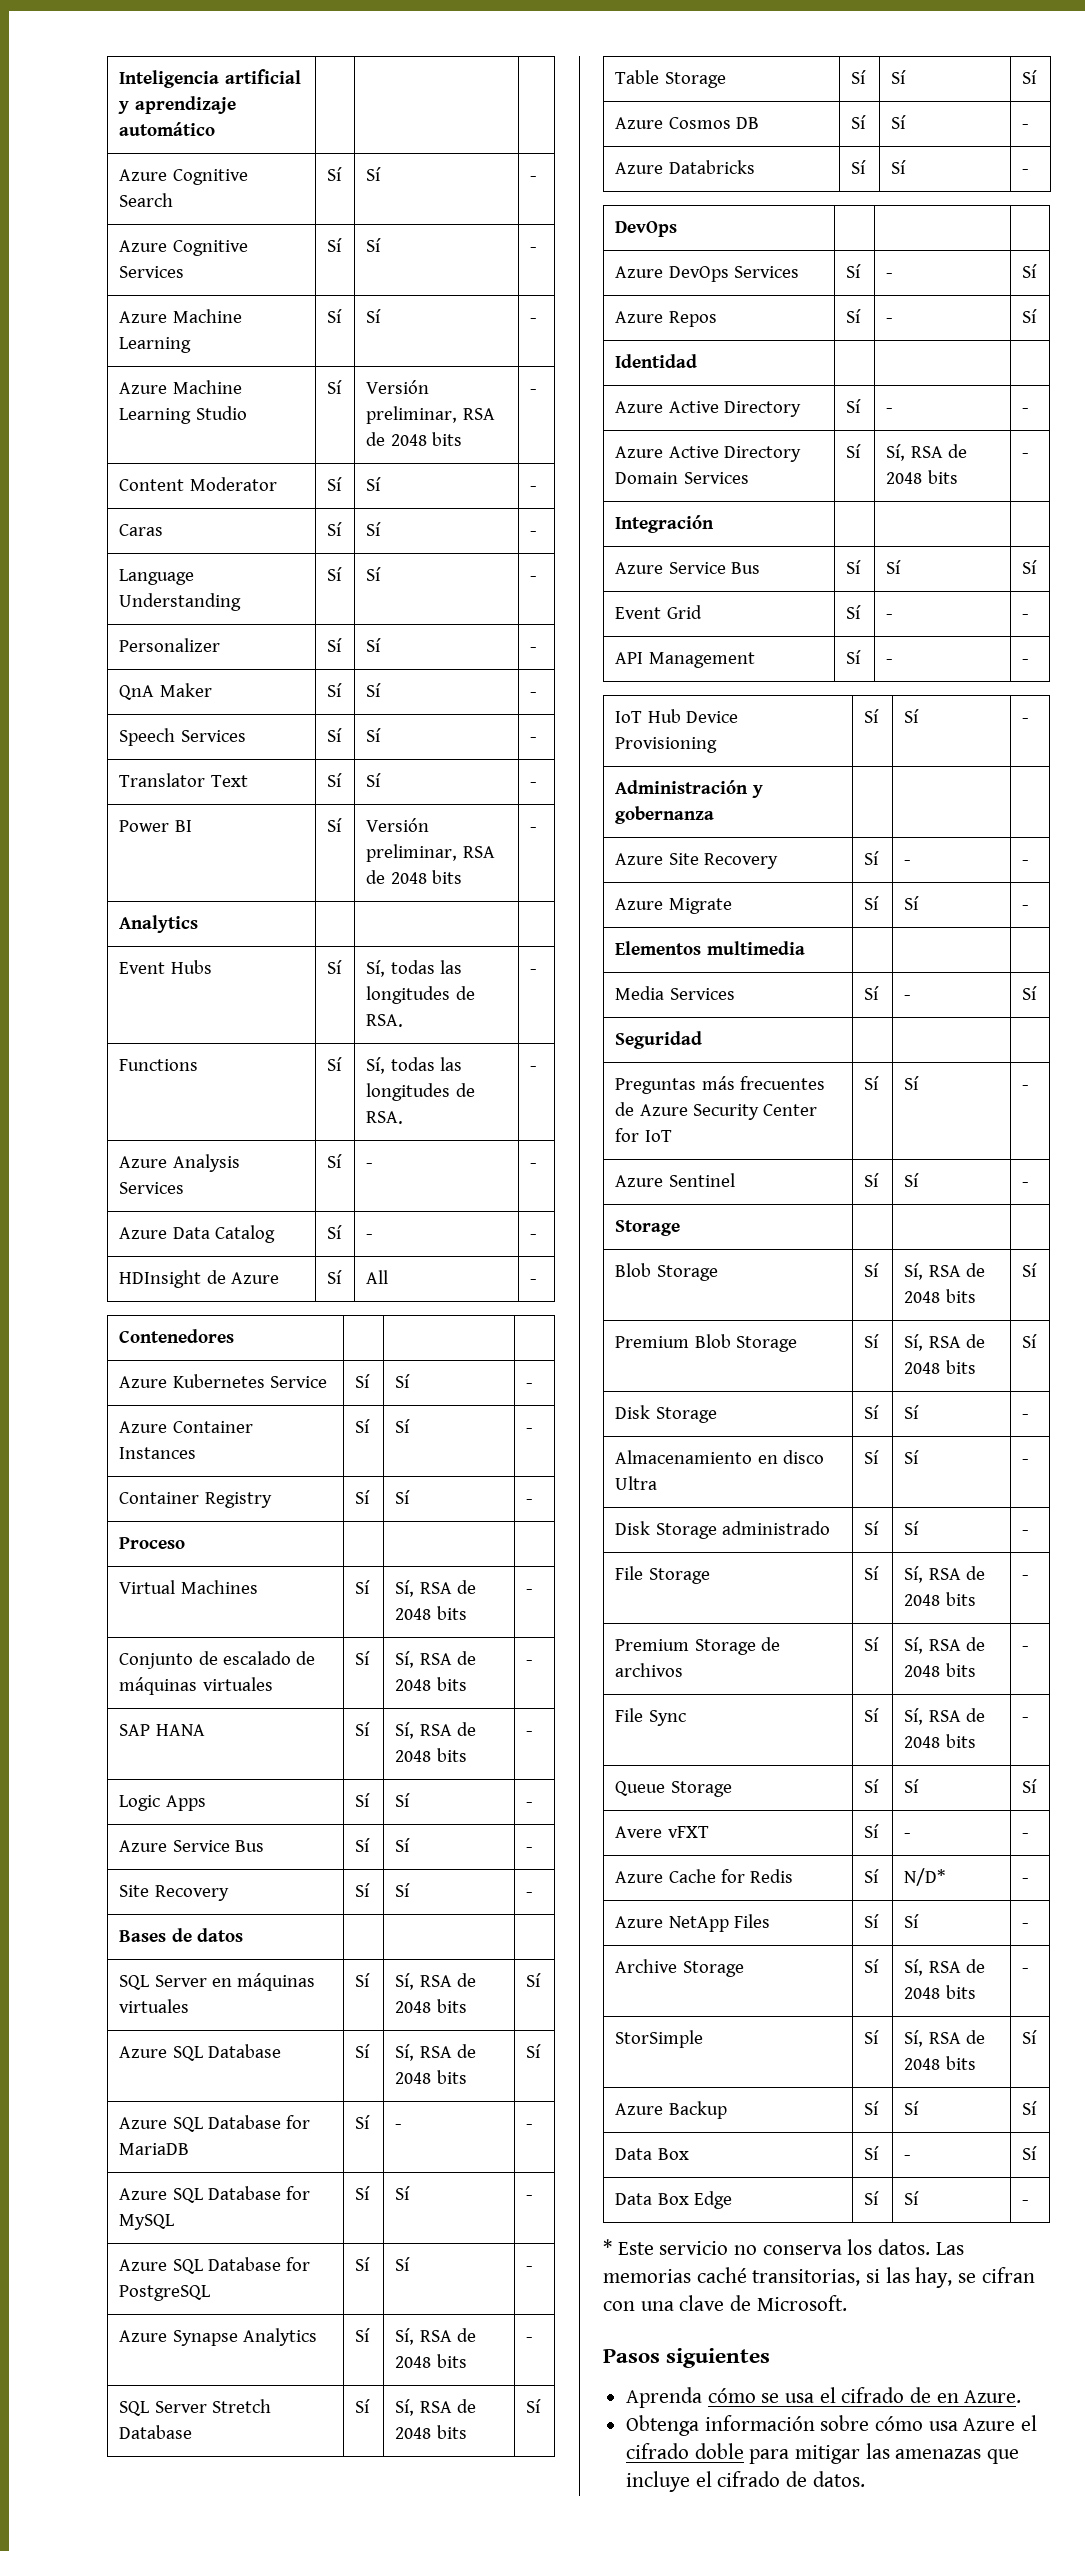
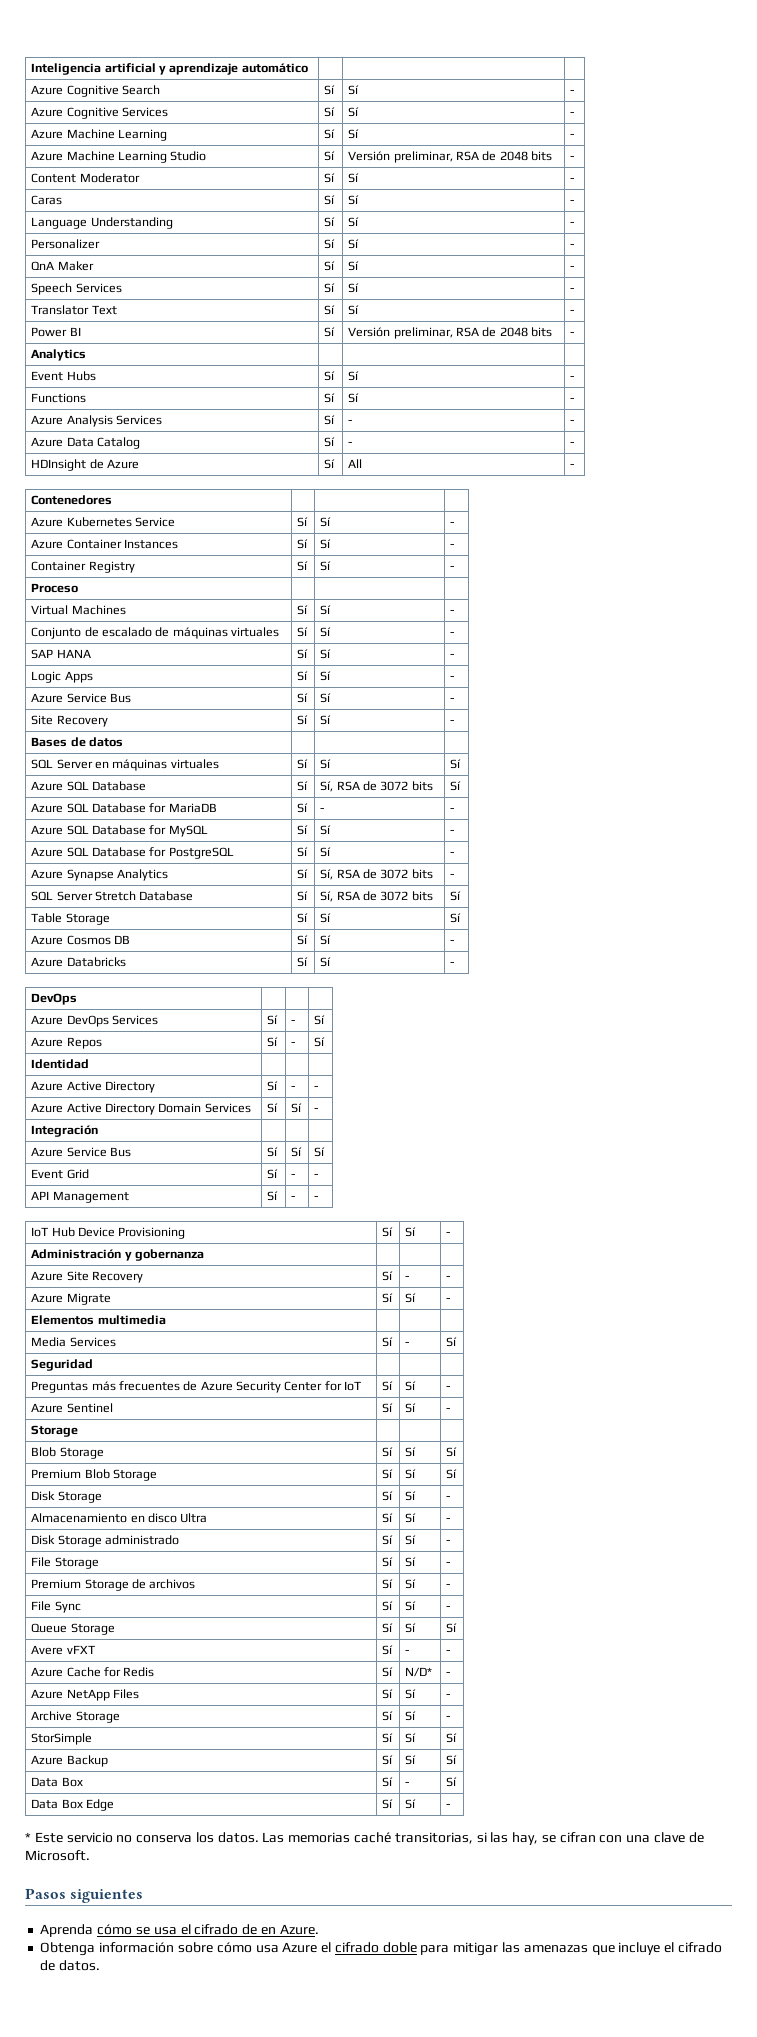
[366,960,462,977] [366,986,475,1004] [366,1014,404,1027] [530,969,538,974] [119,1059,199,1071] [327,1057,343,1071] [366,1057,462,1074] [366,1083,475,1101] [366,1111,404,1124] Sí, todas las longitudes de RSA. | - // Functions | Sí | Sí, todas las longitudes de RSA. -> [348,371,360,381] [570,375,575,380] [31,393,87,403] [324,393,336,403] [348,393,360,403] Sí | - // Functions | Sí | Sí
[395,1580,476,1597] [395,1606,467,1620] Sí, RSA de 2048 bits -> [320,605,332,615] Sí
[395,1651,476,1668] [395,1677,467,1691] Sí, RSA de 2048 bits -> [320,627,332,637] Sí
[395,1722,476,1739] [395,1748,467,1762] Sí, RSA de 2048 bits -> [320,649,332,659] Sí
[395,1973,476,1990] [395,1999,467,2013] Sí, RSA de 2048 bits -> [320,759,332,769] Sí
[395,2072,432,2084] 2048 -> [380,781,409,791] 3072
[395,2356,432,2368] 2048 -> [380,869,409,879] 3072
[395,2427,432,2439] 2048 -> [380,891,409,901] 3072
[886,444,967,461] [886,470,958,484] Sí, RSA de 2048 bits -> [291,1103,303,1113] Sí
[904,1263,985,1280] [904,1289,976,1303] Sí, RSA de 2048 bits -> [405,1447,417,1457] Sí
[904,1334,985,1351] [904,1360,976,1374] Sí, RSA de 2048 bits -> [405,1469,417,1479] Sí
[904,1566,985,1583] [904,1592,976,1606] Sí, RSA de 2048 bits -> [405,1557,417,1567] Sí
[904,1637,985,1654] [904,1663,976,1677] Sí, RSA de 2048 bits -> [405,1579,417,1589] Sí
[904,1708,985,1725] [904,1734,976,1748] Sí, RSA de 2048 bits -> [405,1601,417,1611] Sí
[904,1959,985,1976] [904,1985,976,1999] [1022,1968,1030,1973] [615,2030,704,2048] [864,2030,880,2044] [904,2030,985,2047] [904,2056,976,2070] Sí, RSA de 2048 bits | - // StorSimple | Sí | Sí, RSA de 2048 bits -> [405,1711,417,1721] [446,1715,451,1720] [31,1733,93,1745] [382,1733,394,1743] [405,1733,417,1743] Sí | - // StorSimple | Sí | Sí

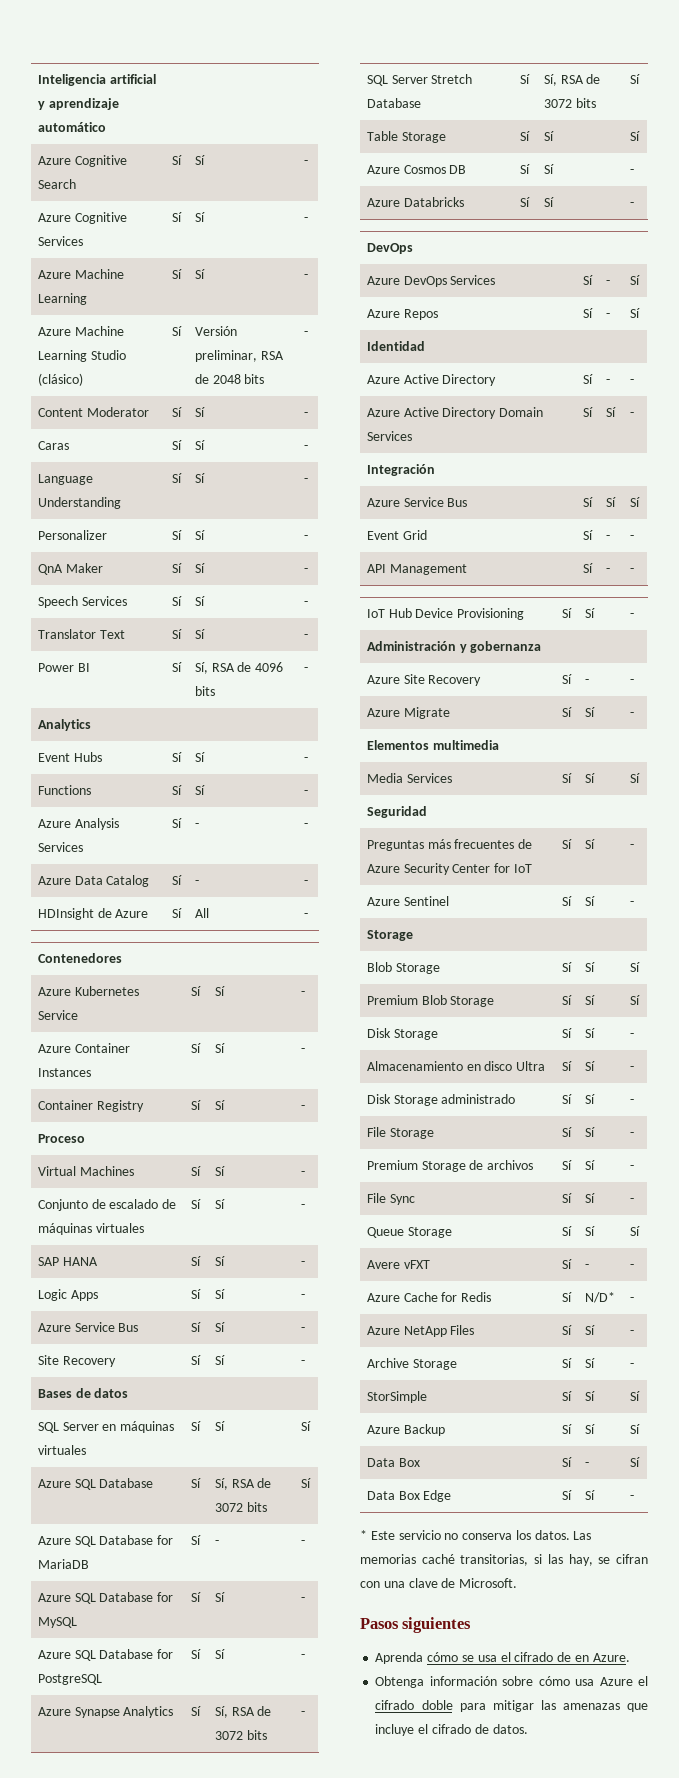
(207, 156) none -> [37,373,83,386] (clásico)
[348,327,528,339] Versión preliminar, RSA de 2048 -> [194,662,284,674] Sí, RSA de 4096
[405,1341,410,1346] - -> [584,773,595,783] Sí

